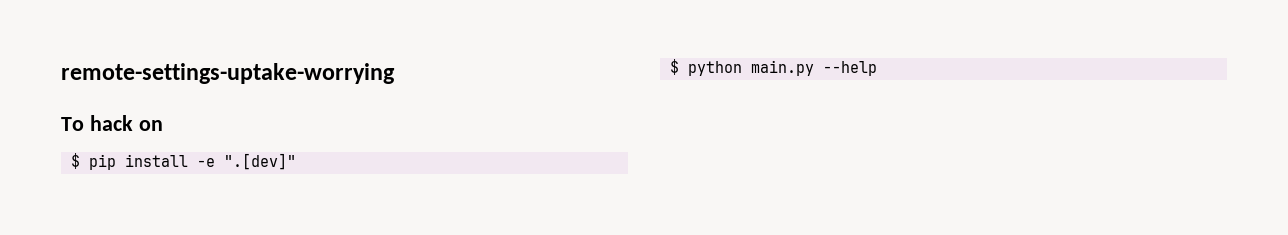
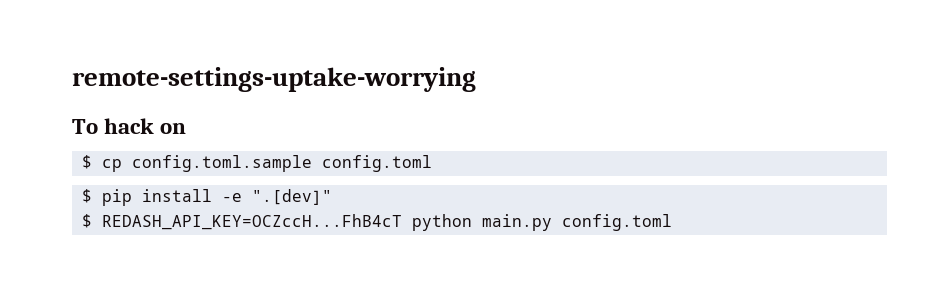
(163, 125) none -> [82,155,433,172] // $ cp config.toml.sample config.toml
(680, 67) none -> [102,214,403,230] REDASH_API_KEY=OCZccH...FhB4cT
[823,61,878,76] --help -> [562,214,673,231] config.toml

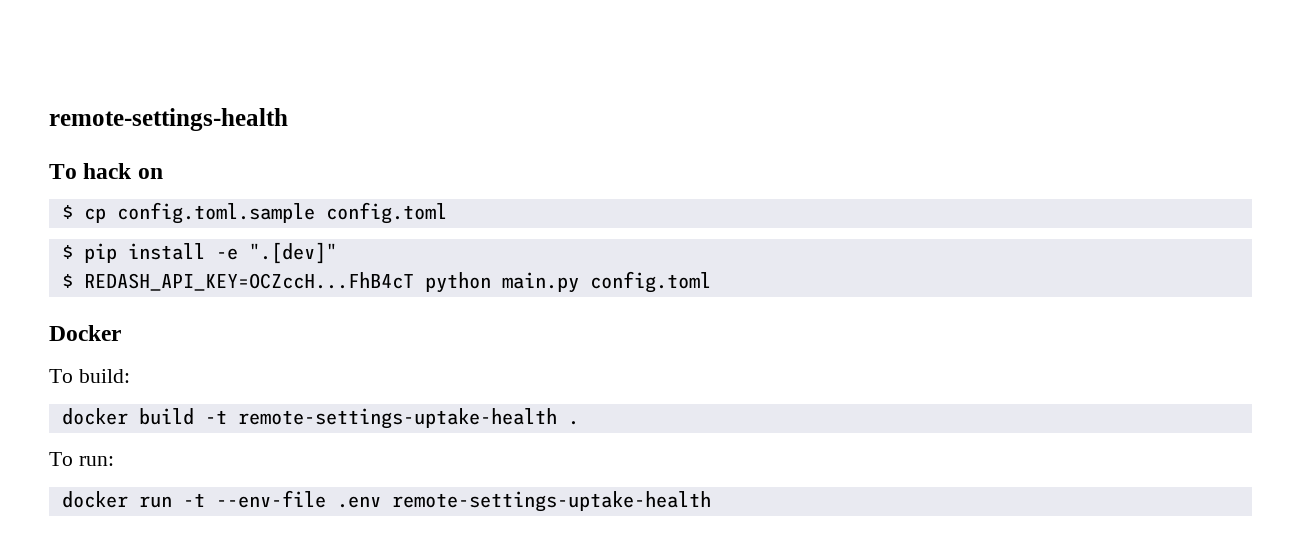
[72,67,476,92] remote-settings-uptake-worrying -> [49,108,288,131] remote-settings-health
(673, 222) none -> [49,325,121,341] [49,369,130,383] [61,408,579,429] [49,452,114,466] [61,490,711,512] // Docker // To build: // docker build -t remote-settings-uptake-health . // To run: // docker run -t --env-file .env remote-settings-uptake-health

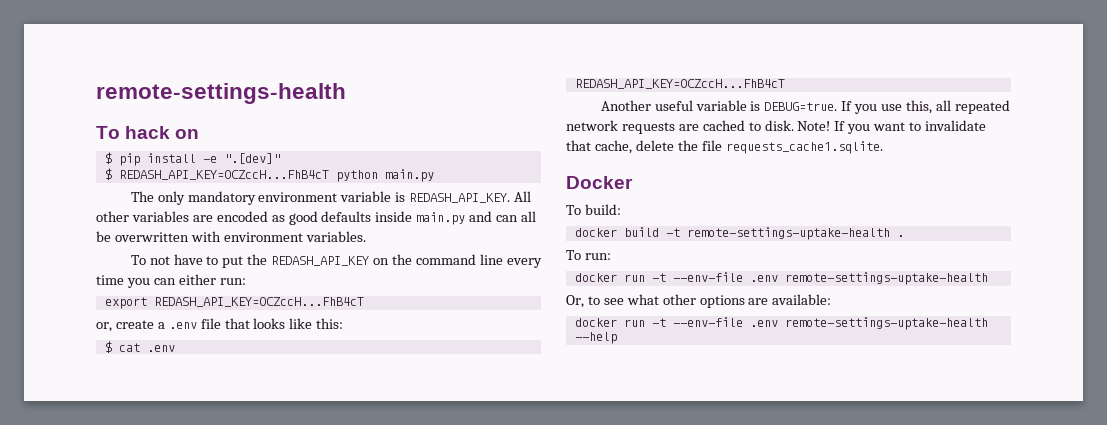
[61,202,447,224] // $ cp config.toml.sample config.toml -> (200, 134) none
[589,271,711,293] config.toml -> [130,191,532,205] [96,211,537,225] [96,231,366,242] [130,254,542,268] [96,274,246,288] [104,297,364,309] [96,318,344,332] [104,341,175,353] [574,79,785,89] [600,100,1010,114] [566,120,987,134] [566,140,883,154] // The only mandatory environment variable is REDASH_API_KEY. All other variables are encoded as good defaults inside main.py and can all be overwritten with environment variables. // To not have to put the REDASH_API_KEY on the command line every time you can either run: // export REDASH_API_KEY=OCZccH...FhB4cT // or, create a .env file that looks like this: // $ cat .env // REDASH_API_KEY=OCZccH...FhB4cT // Another useful variable is DEBUG=true. If you use this, all repeated network requests are cached to disk. Note! If you want to invalidate that cache, delete the file requests_cache1.sqlite.
(711, 501) none -> [566,294,832,308] [574,317,988,330] [574,332,617,344] // Or, to see what other options are available: // docker run -t --env-file .env remote-settings-uptake-health --help

